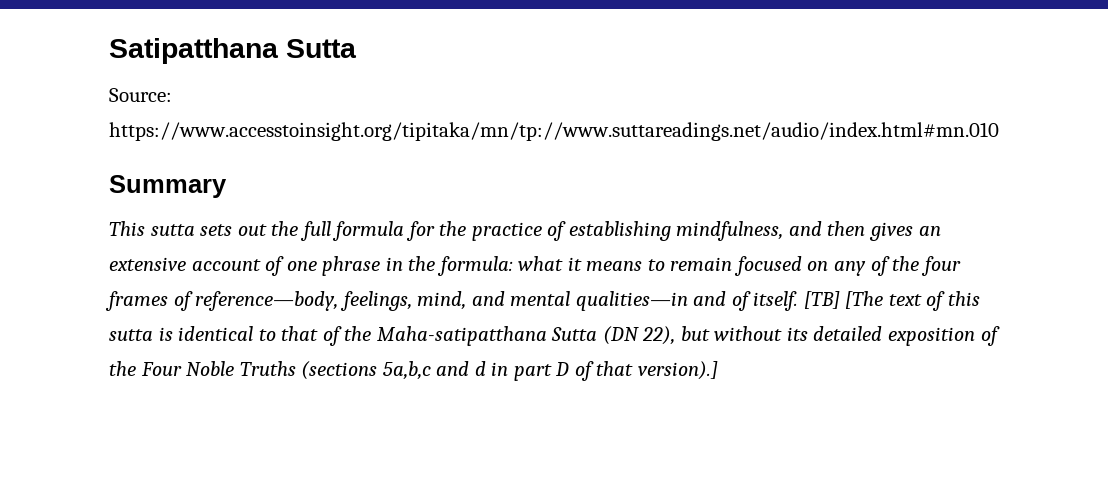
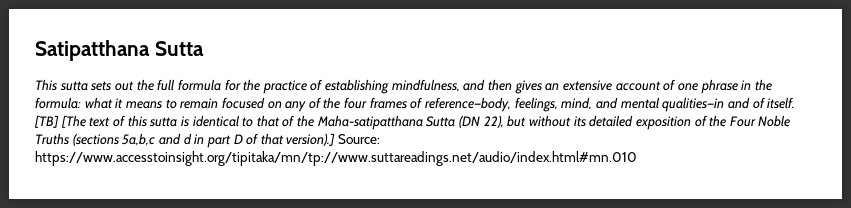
[109,88,172,102] [109,122,999,141] [109,175,227,198] // Source: https://www.accesstoinsight.org/tipitaka/mn/tp://www.suttareadings.net/audio/index.html#mn.010 // Summary -> (204, 48) none
(718, 370) none -> [338,134,381,144] [35,151,637,166] Source: https://www.accesstoinsight.org/tipitaka/mn/tp://www.suttareadings.net/audio/index.html#mn.010

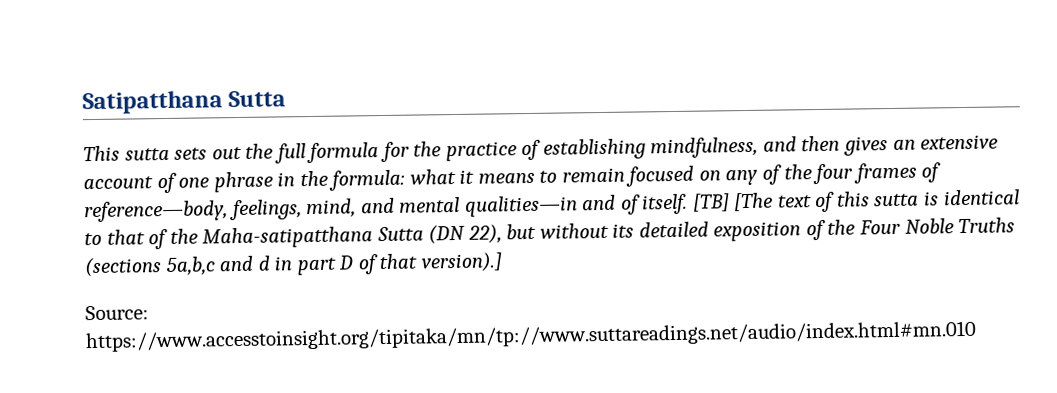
(336, 139) none -> (503, 262) //

